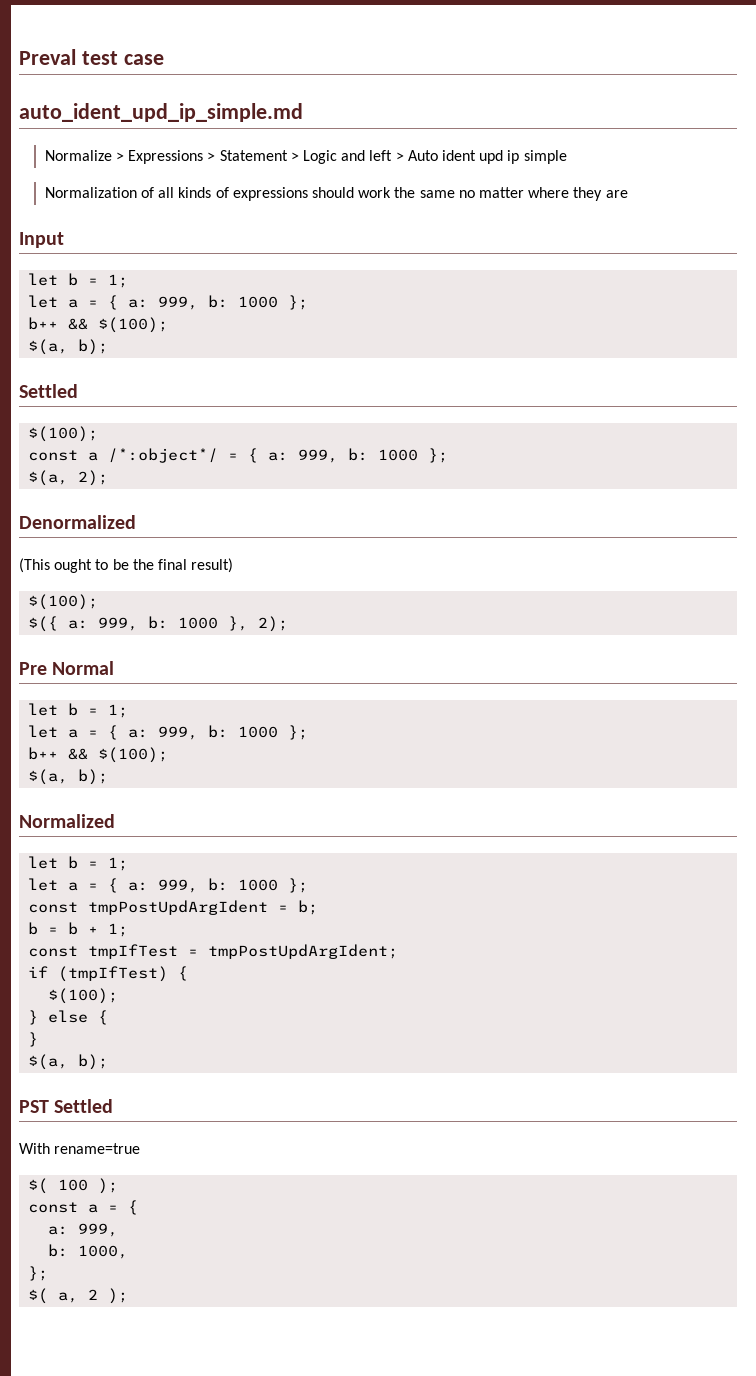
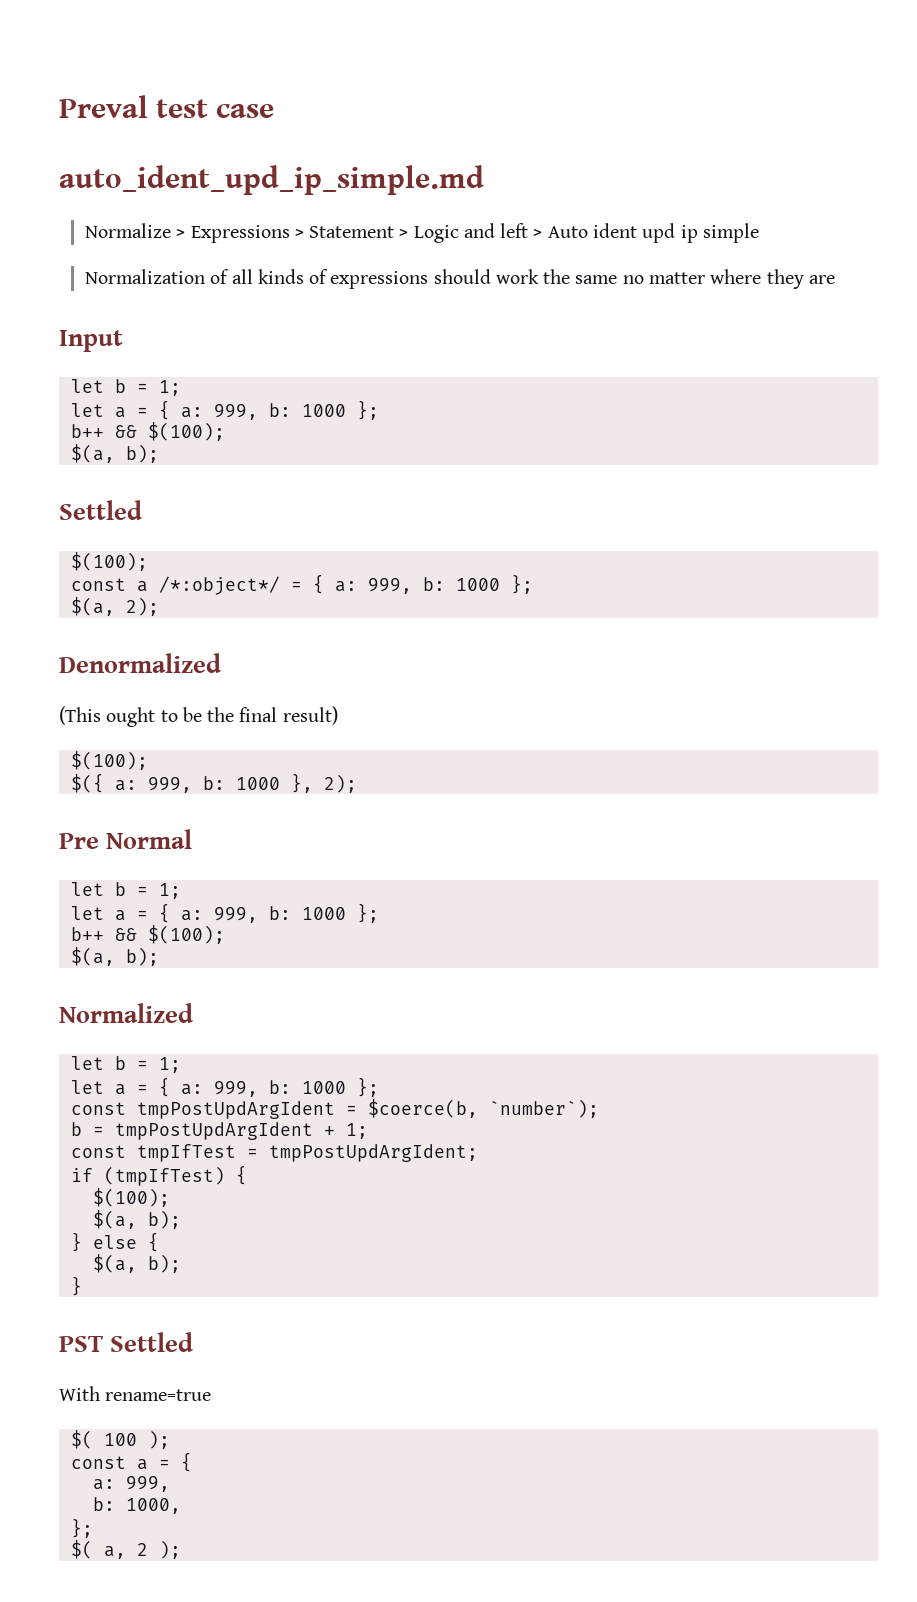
[298,900,319,915] [28,922,79,935] b; // b = b -> [367,1099,599,1118] [70,1122,313,1140] $coerce(b, `number`); // b = tmpPostUpdArgIdent
(119, 996) none -> [92,1210,181,1229] // $(a, b);
[28,1032,39,1047] [28,1054,109,1070] // } // $(a, b); -> [92,1254,181,1273] [70,1276,82,1296] // $(a, b); // }

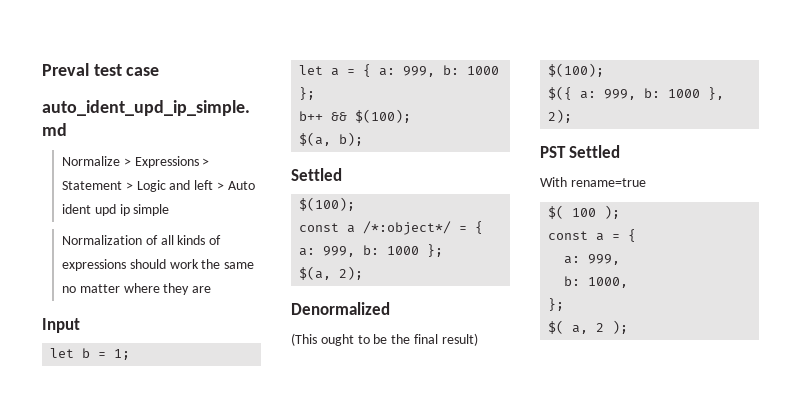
[59,829,193,849] [70,882,181,899] [70,903,379,923] [70,925,225,944] [70,947,159,966] [59,1003,193,1023] [70,1056,181,1073] [70,1077,379,1097] [70,1099,599,1119] [70,1122,368,1140] [70,1144,478,1162] [70,1165,247,1186] [92,1188,170,1207] [92,1210,181,1229] [70,1232,159,1252] [92,1254,181,1273] [70,1276,82,1296] // Pre Normal // let b = 1; // let a = { a: 999, b: 1000 }; // b++ && $(100); // $(a, b); // Normalized // let b = 1; // let a = { a: 999, b: 1000 }; // const tmpPostUpdArgIdent = $coerce(b, `number`); // b = tmpPostUpdArgIdent + 1; // const tmpIfTest = tmpPostUpdArgIdent; // if (tmpIfTest) { // $(100); // $(a, b); // } else { // $(a, b); // } -> (573, 116) none

